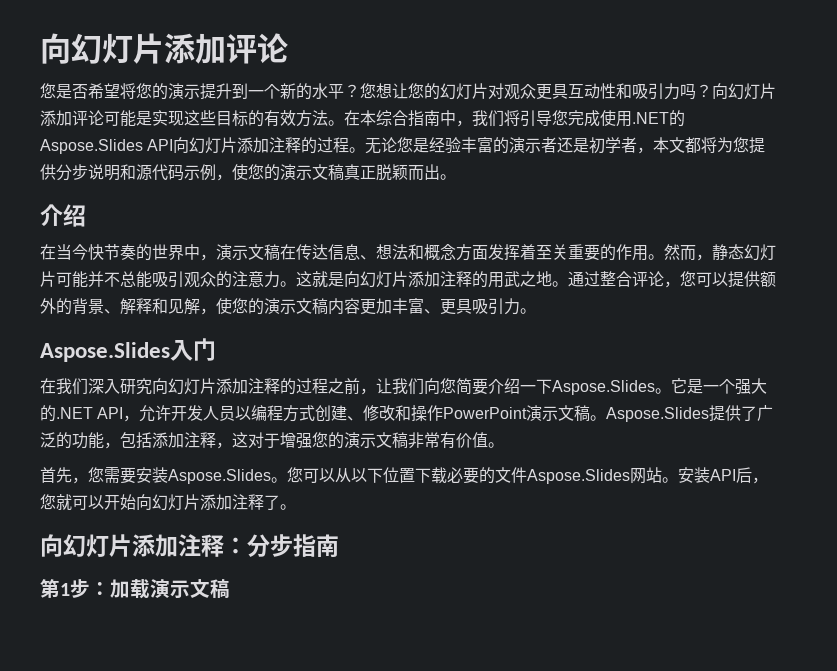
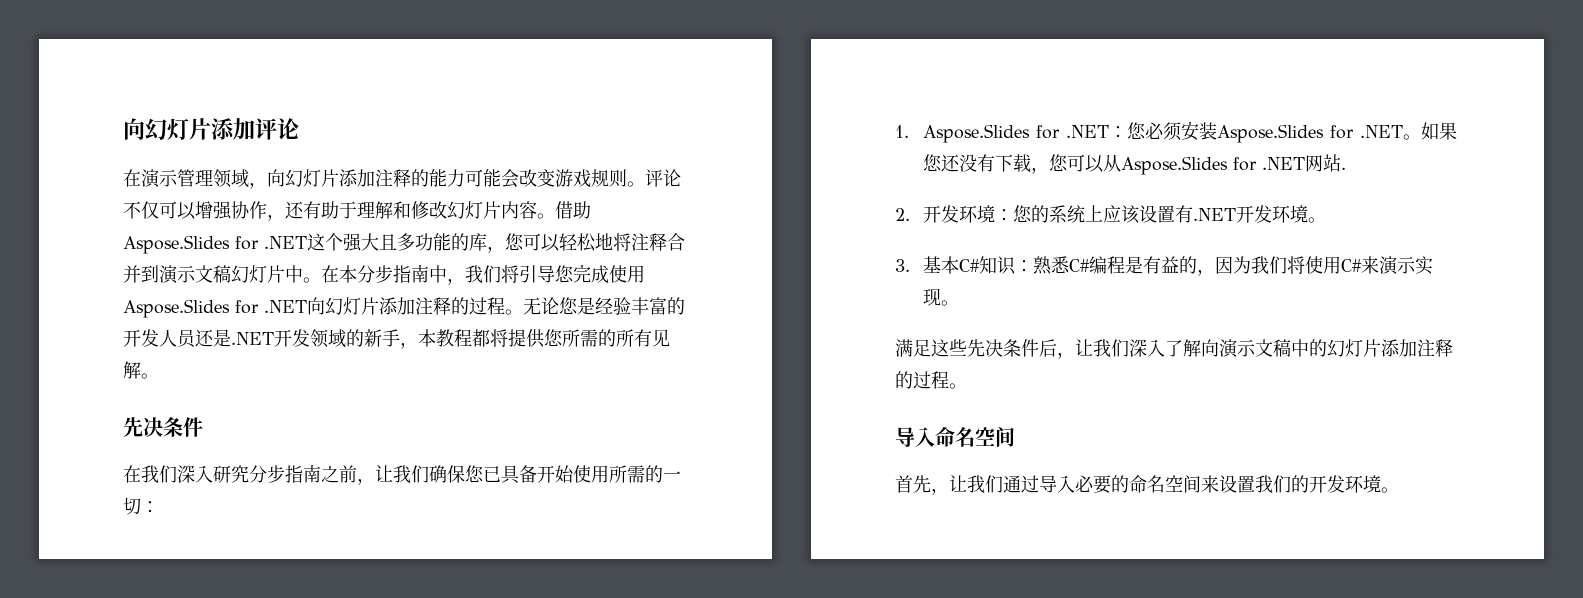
[40,83,776,100] [40,110,408,127] 您是否希望将您的演示提升到一个新的水平？您想让您的幻灯片对观众更具互动性和吸引力吗？向幻灯片添加评论可能是实现这些目标的有效方法。在本综合 -> [123,169,681,189] [123,201,591,221] [123,233,685,254] [123,265,393,284] 在演示管理领域，向幻灯片添加注释的能力可能会改变游戏规则。评论不仅可以增强协作，还有助于理解和修改幻灯片内容。借助Aspose.Slides for .NET这个强大且多功能的库，您可以轻松地将注释合并到演示文稿幻灯片中。在本分步
[632,110,685,127] [40,139,174,154] .NET的Aspose.Slides API -> [123,299,307,318] Aspose.Slides for .NET
[509,137,766,154] [40,164,456,181] [40,204,86,227] [40,244,776,261] [40,271,776,288] [40,298,536,315] [40,338,216,362] [40,378,767,395] [40,405,774,422] [40,432,504,449] [40,467,768,484] [40,494,296,511] [40,534,339,557] [40,579,230,599] 演示者还是初学者，本文都将为您提供分步说明和源代码示例，使您的演示文稿真正脱颖而出。 // 介绍 // 在当今快节奏的世界中，演示文稿在传达信息、想法和概念方面发挥着至关重要的作用。然而，静态幻灯片可能并不总能吸引观众的注意力。这就是向幻灯片添加注释的用武之地。通过整合评论，您可以提供额外的背景、解释和见解，使您的演示文稿内容更加丰富、更具吸引力。 // Aspose.Slides入门 // 在我们深入研究向幻灯片添加注释的过程之前，让我们向您简要介绍一下Aspose.Slides。它是一个强大的.NET API，允许开发人员以编程方式创建、修改和操作PowerPoint演示文稿。Aspose.Slides提供了广泛的功能，包括添加注释，这对于增强您的演示文稿非常有价值。 // 首先，您需要安装Aspose.Slides。您可以从以下位置下载必要的文件Aspose.Slides网站。安装API后，您就可以开始向幻灯片添加注释了。 // 向幻灯片添加注释：分步指南 // 第1步：加载演示文稿 -> [123,329,670,349] [123,361,159,379] [123,417,203,437] [123,464,681,485] [123,497,159,515] [895,121,1457,143] [923,154,1347,175] [895,205,1327,224] [895,256,1434,276] [923,288,960,306] [895,339,1453,359] [895,371,967,389] [895,427,1015,447] [895,475,1399,495] 开发人员还是.NET开发领域的新手，本教程都将提供您所需的所有见解。 // 先决条件 // 在我们深入研究分步指南之前，让我们确保您已具备开始使用所需的一切： // 1. Aspose.Slides for .NET：您必须安装Aspose.Slides for .NET。如果您还没有下载，您可以从Aspose.Slides for .NET网站. // 2.开发环境：您的系统上应该设置有.NET开发环境。 // 3.基本C#知识：熟悉C#编程是有益的，因为我们将使用C#来演示实现。 // 满足这些先决条件后，让我们深入了解向演示文稿中的幻灯片添加注释的过程。 // 导入命名空间 // 首先，让我们通过导入必要的命名空间来设置我们的开发环境。

